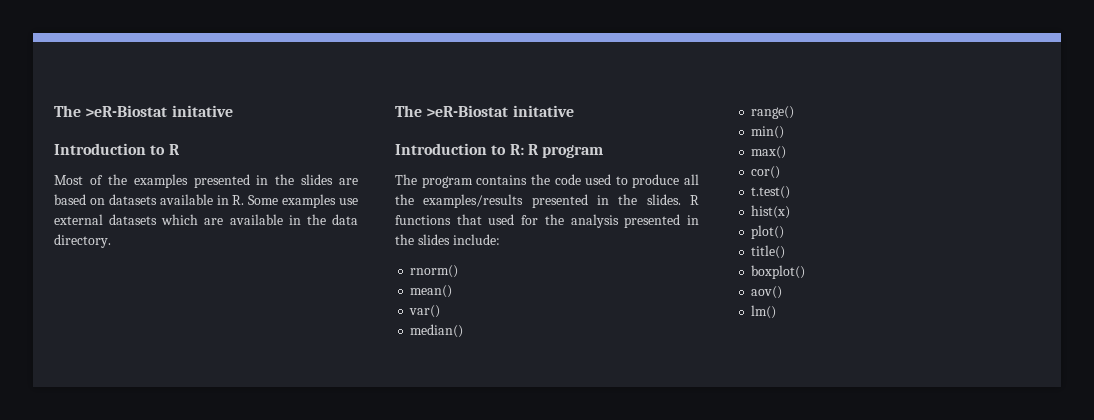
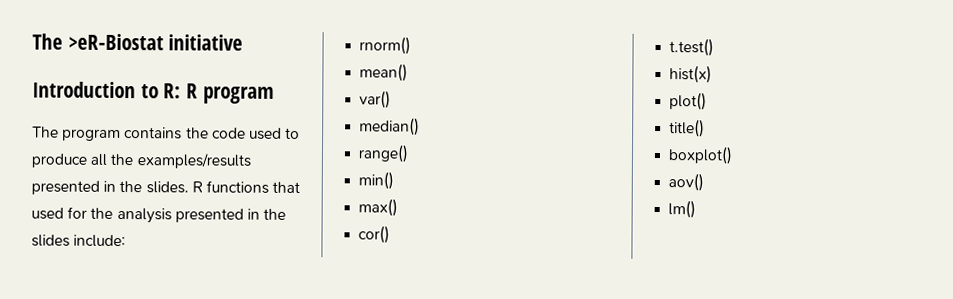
[54,105,233,117] [54,143,180,155] [54,174,358,188] [54,194,358,208] [54,214,358,225] [54,234,111,248] [395,105,574,117] The >eR-Biostat initative // Introduction to R // Most of the examples presented in the slides are based on datasets available in R. Some examples use external datasets which are available in the data directory. // The >eR-Biostat initative -> [32,33,244,51] The >eR-Biostat initiative

